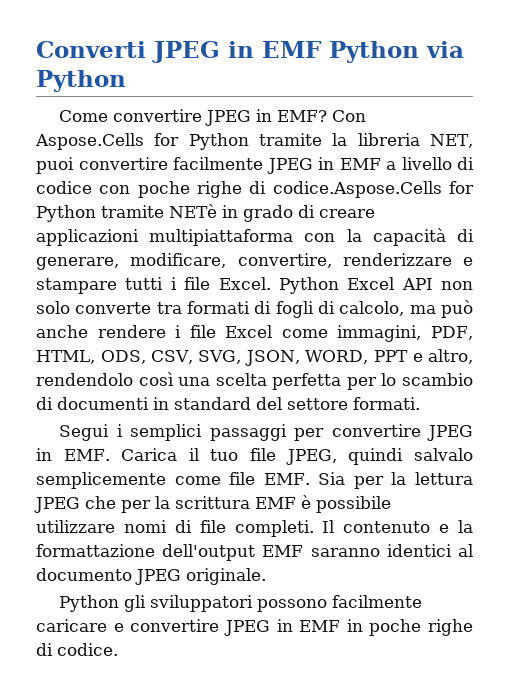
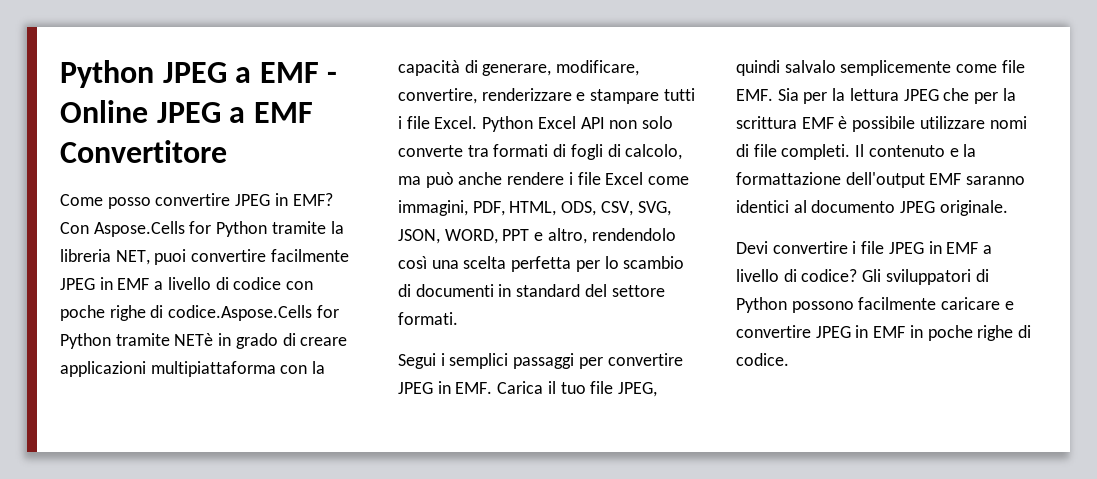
[36,41,464,63] [36,70,126,92] Converti JPEG in EMF Python via Python -> [60,60,338,88] [60,100,313,123] [60,140,227,163] Python JPEG a EMF - Online JPEG a EMF Convertitore
(109, 116) none -> [107,197,151,209] posso
[59,595,254,612] Python gli sviluppatori -> [736,241,993,254] [736,269,989,285] [736,297,787,313] Devi convertire i file JPEG in EMF a livello di codice? Gli sviluppatori di Python

